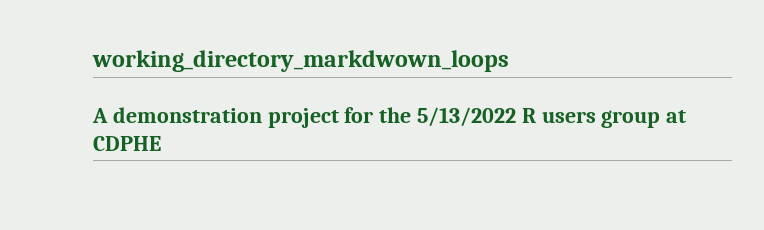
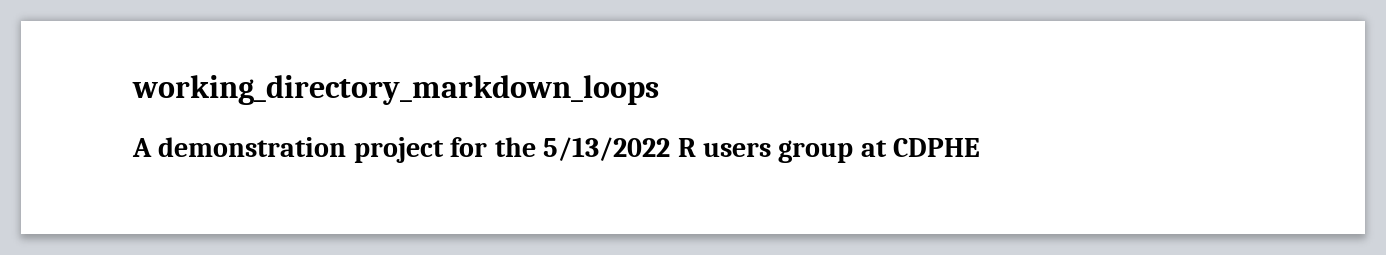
[92,50,509,72] working_directory_markdwown_loops -> [132,75,659,105] working_directory_markdown_loops

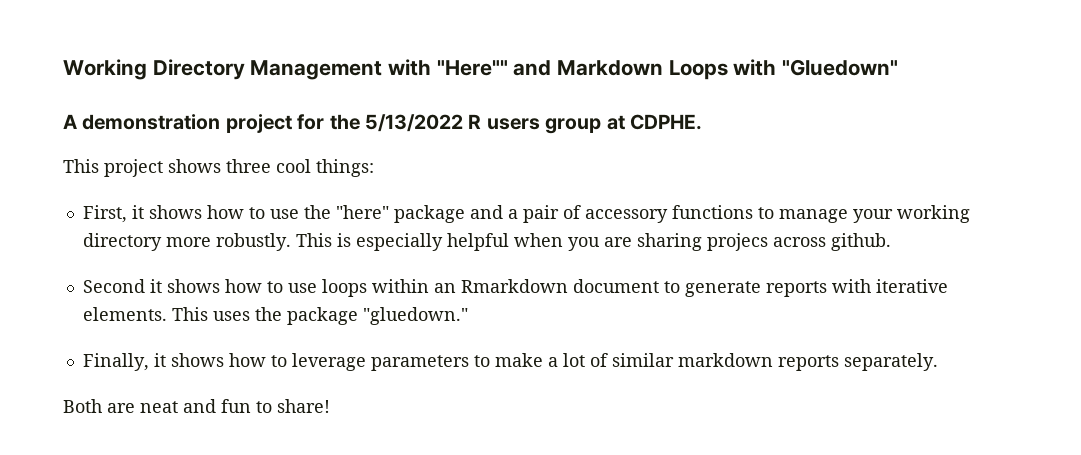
[132,75,659,105] working_directory_markdown_loops -> [63,59,899,80] Working Directory Management with "Here"" and Markdown Loops with "Gluedown"
[893,138,981,157] CDPHE -> [629,114,702,130] [63,159,374,177] [82,205,970,223] [82,233,891,251] [82,279,948,297] [82,307,468,325] [82,353,938,371] [63,399,330,413] CDPHE. // This project shows three cool things: // First, it shows how to use the "here" package and a pair of accessory functions to manage your working directory more robustly. This is especially helpful when you are sharing projecs across github. // Second it shows how to use loops within an Rmarkdown document to generate reports with iterative elements. This uses the package "gluedown." // Finally, it shows how to leverage parameters to make a lot of similar markdown reports separately. // Both are neat and fun to share!

